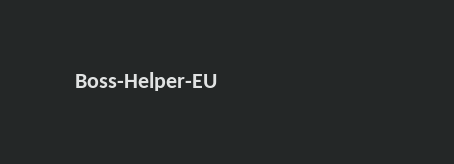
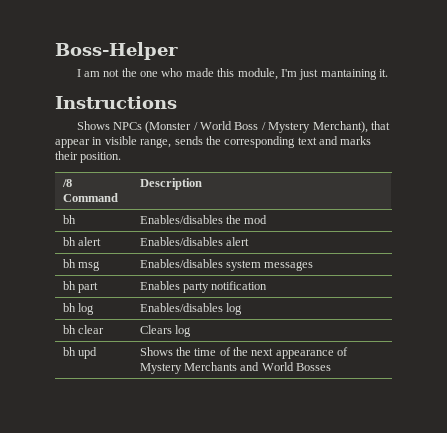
[75,72,217,91] Boss-Helper-EU -> [55,42,178,60] [76,68,389,80] [55,96,177,109] [76,121,390,133] [55,136,372,148] [55,151,122,163] [61,179,72,187] [62,193,118,202] [139,178,202,190] [62,215,76,224] [139,215,268,224] [62,237,101,246] [139,237,249,246] [62,259,100,271] [139,259,314,271] [62,281,98,293] [139,281,268,293] [62,303,94,315] [139,303,242,315] [62,325,104,334] [139,325,191,337] [62,347,97,359] [139,347,349,359] [139,362,332,374] Boss-Helper // I am not the one who made this module, I'm just mantaining it. // Instructions // Shows NPCs (Monster / World Boss / Mystery Merchant), that appear in visible range, sends the corresponding text and marks their position. // /8 Command | Description // bh | Enables/disables the mod // bh alert | Enables/disables alert // bh msg | Enables/disables system messages // bh part | Enables party notification // bh log | Enables/disables log // bh clear | Clears log // bh upd | Shows the time of the next appearance of Mystery Merchants and World Bosses

